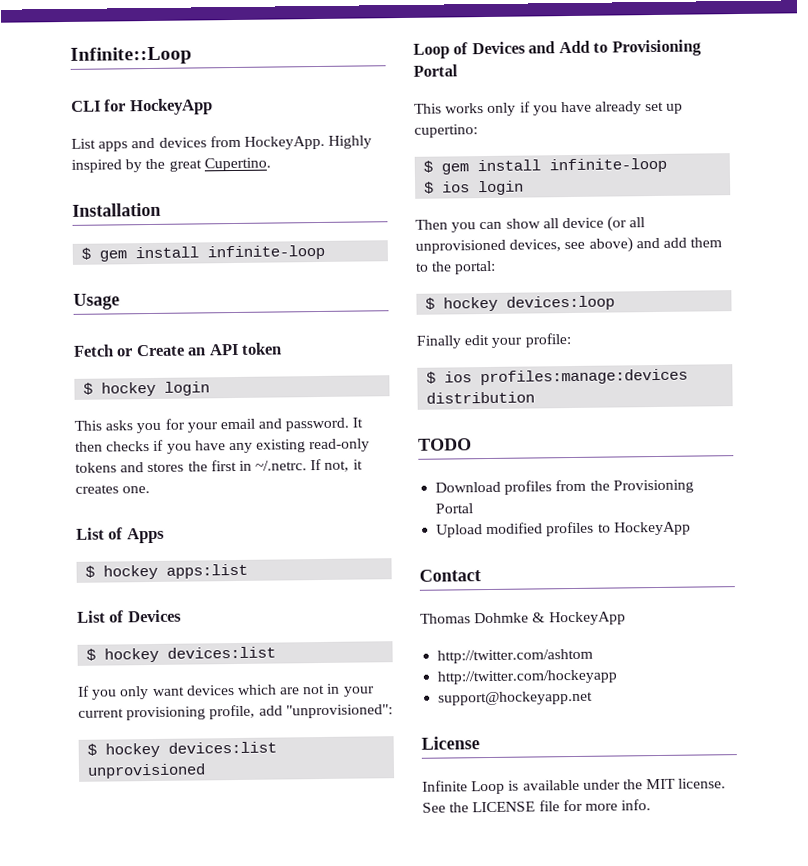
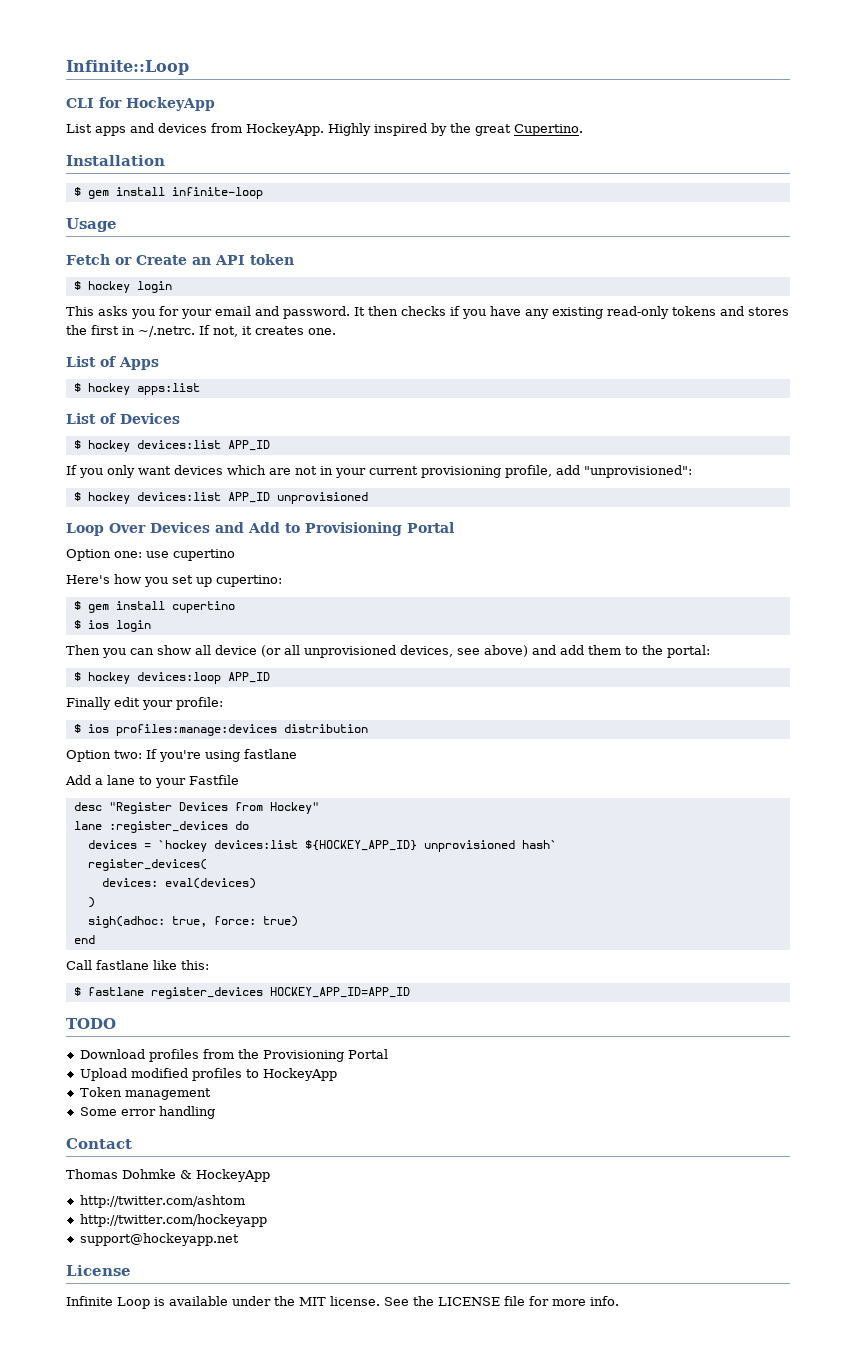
(277, 652) none -> [227,440,270,451] APP_ID
(278, 747) none -> [227,492,270,503] APP_ID
[453,42,469,55] of -> [109,523,146,533] Over
[414,101,643,116] This works only if you have already -> [66,549,235,561] [66,574,168,587] Option one: use cupertino // Here's how you
[549,157,668,174] infinite-loop -> [171,601,235,613] cupertino
(616, 303) none -> [227,672,270,683] APP_ID
(536, 397) none -> [66,749,297,762] [65,775,239,788] [73,802,319,814] [73,821,249,833] [87,840,557,852] [87,859,207,871] [101,878,256,889] [87,897,95,908] [87,916,298,928] [73,935,95,944] [66,960,209,970] [73,987,410,999] // Option two: If you're using fastlane // Add a lane to your Fastfile // desc "Register Devices from Hockey" // lane :register_devices do // devices = `hockey devices:list ${HOCKEY_APP_ID} unprovisioned hash` // register_devices( // devices: eval(devices) // ) // sigh(adhoc: true, force: true) // end // Call fastlane like this: // $ fastlane register_devices HOCKEY_APP_ID=APP_ID
(691, 528) none -> [79,1087,211,1100] [79,1106,215,1119] // Token management // Some error handling

